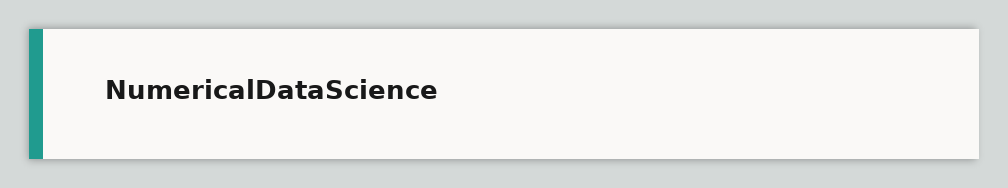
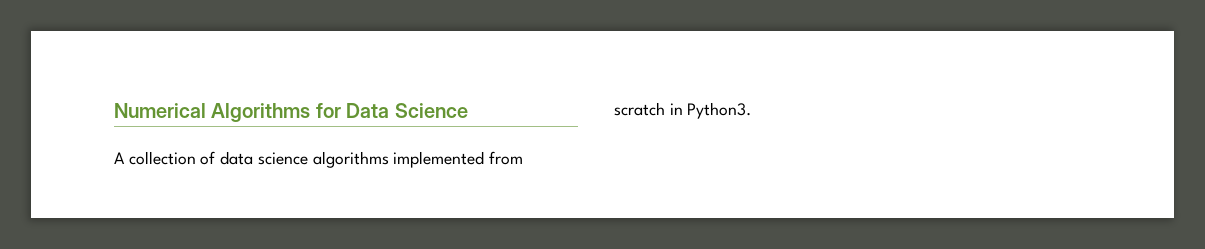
[105,79,438,99] NumericalDataScience -> [114,103,468,122] [114,151,524,168] [614,102,752,119] Numerical Algorithms for Data Science // A collection of data science algorithms implemented from scratch in Python3.

